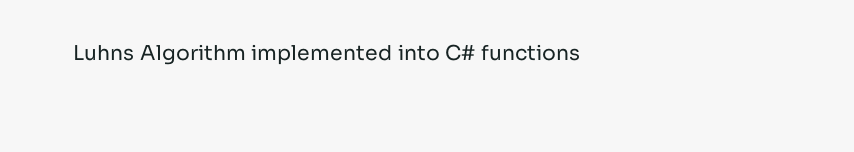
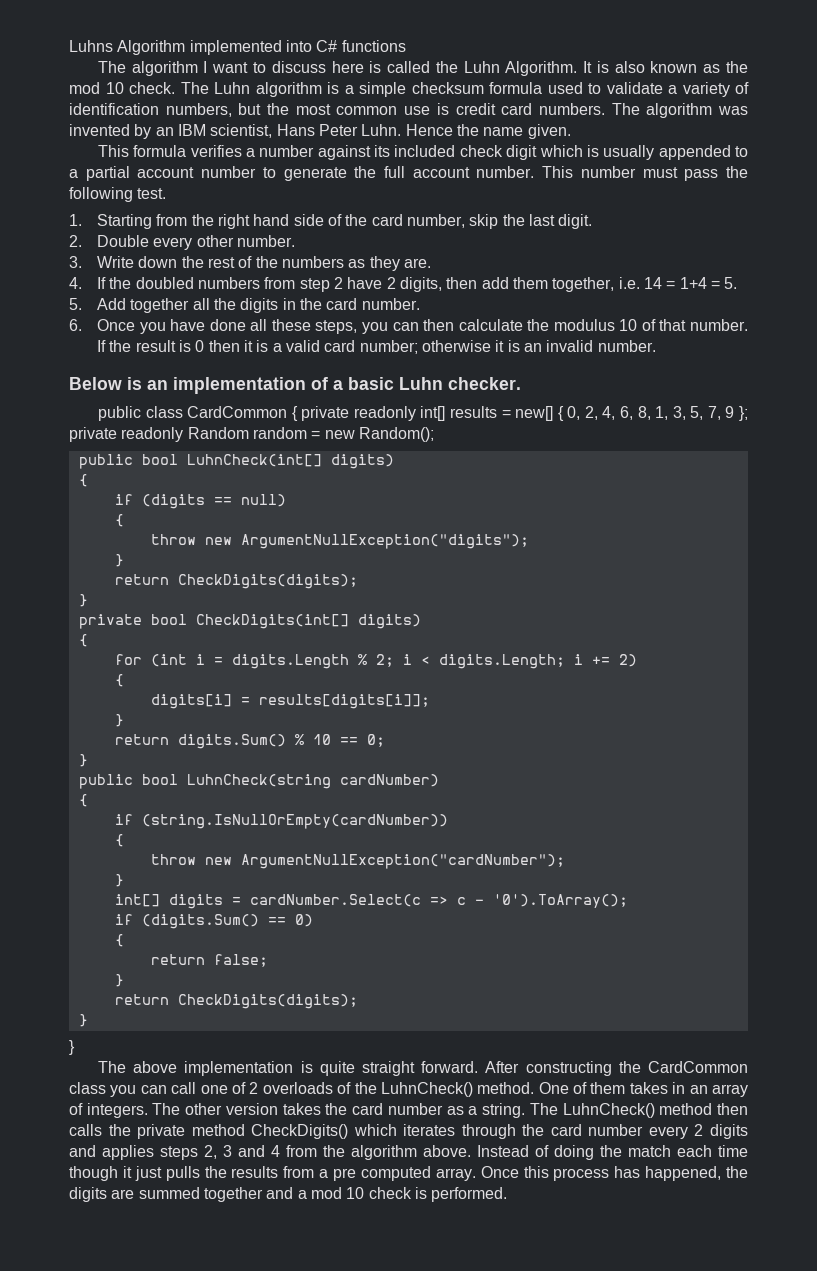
(580, 52) none -> [97,61,748,76] [69,82,749,97] [69,103,749,118] [69,124,571,139] [97,145,749,160] [69,166,748,181] [69,187,167,202] [69,214,593,229] [69,235,296,250] [69,256,431,271] [69,277,738,292] [69,298,420,313] [69,319,748,334] [97,340,656,354] [69,377,521,394] [97,406,749,421] [69,427,434,442] [78,454,394,469] [78,474,88,487] [114,494,286,509] [114,514,124,527] [150,534,529,549] [114,554,124,567] [114,574,358,589] [78,594,88,607] [78,614,421,629] [78,634,88,647] [114,654,637,669] [114,674,124,687] [150,694,430,709] [114,714,124,727] [114,734,385,749] [78,754,88,767] [78,774,439,789] [78,794,88,807] [114,814,448,829] [114,834,124,847] [150,854,565,869] [114,874,124,887] [114,894,628,909] [114,914,313,929] [114,934,124,947] [150,954,268,967] [114,974,124,987] [114,994,358,1009] [78,1014,88,1027] [69,1040,75,1055] [97,1061,748,1076] [69,1082,749,1097] [69,1103,749,1118] [69,1124,749,1139] [69,1145,748,1160] [69,1166,748,1181] [69,1187,508,1202] // The algorithm I want to discuss here is called the Luhn Algorithm. It is also known as the mod 10 check. The Luhn algorithm is a simple checksum formula used to validate a variety of identification numbers, but the most common use is credit card numbers. The algorithm was invented by an IBM scientist, Hans Peter Luhn. Hence the name given. // This formula verifies a number against its included check digit which is usually appended to a partial account number to generate the full account number. This number must pass the following test. // 1. Starting from the right hand side of the card number, skip the last digit. // 2. Double every other number. // 3. Write down the rest of the numbers as they are. // 4. If the doubled numbers from step 2 have 2 digits, then add them together, i.e. 14 = 1+4 = 5. // 5. Add together all the digits in the card number. // 6. Once you have done all these steps, you can then calculate the modulus 10 of that number. If the result is 0 then it is a valid card number; otherwise it is an invalid number. // Below is an implementation of a basic Luhn checker. // public class CardCommon { private readonly int[] results = new[] { 0, 2, 4, 6, 8, 1, 3, 5, 7, 9 }; private readonly Random random = new Random(); // public bool LuhnCheck(int[] digits) // { // if (digits == null) // { // throw new ArgumentNullException("digits"); // } // return CheckDigits(digits); // } // private bool CheckDigits(int[] digits) // { // for (int i = digits.Length % 2; i < digits.Length; i += 2) // { // digits[i] = results[digits[i]]; // } // return digits.Sum() % 10 == 0; // } // public bool LuhnCheck(string cardNumber) // { // if (string.IsNullOrEmpty(cardNumber)) // { // throw new ArgumentNullException("cardNumber"); // } // int[] digits = cardNumber.Select(c => c - '0').ToArray(); // if (digits.Sum() == 0) // { // return false; // } // return CheckDigits(digits); // } // } // The above implementation is quite straight forward. After constructing the CardCommon class you can call one of 2 overloads of the LuhnCheck() method. One of them takes in an array of integers. The other version takes the card number as a string. The LuhnCheck() method then calls the private method CheckDigits() which iterates through the card number every 2 digits and applies steps 2, 3 and 4 from the algorithm above. Instead of doing the match each time though it just pulls the results from a pre computed array. Once this process has happened, the digits are summed together and a mod 10 check is performed.

